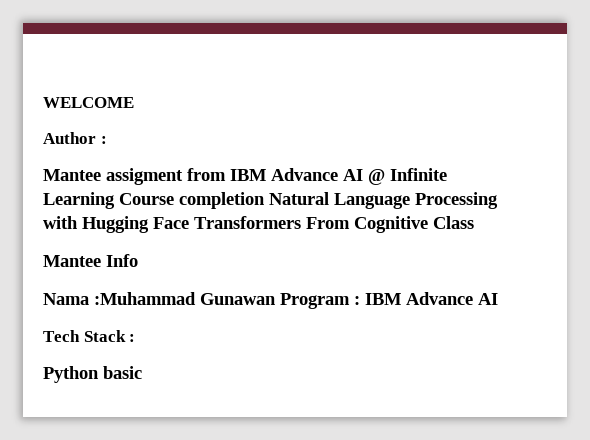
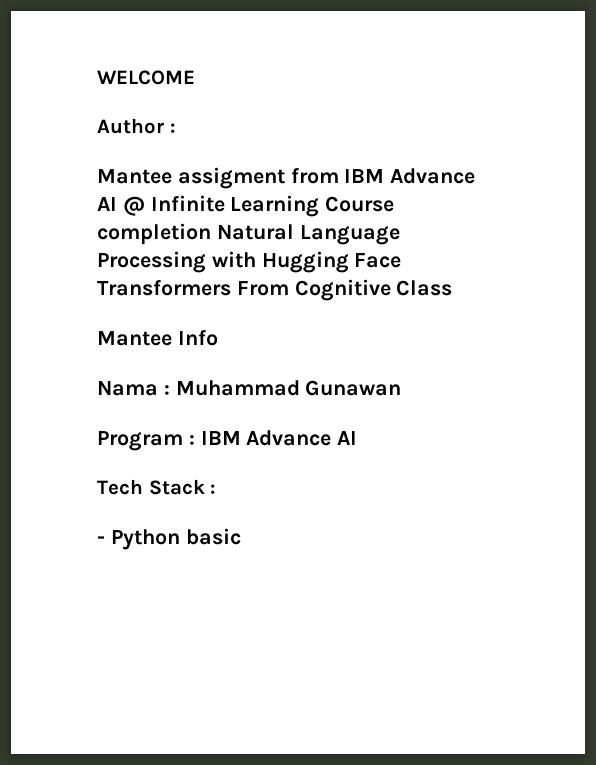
[94,292,196,305] :Muhammad -> [163,380,300,396] : Muhammad
(276, 299) none -> (402, 388) //
(136, 338) none -> [97,536,105,544] -

